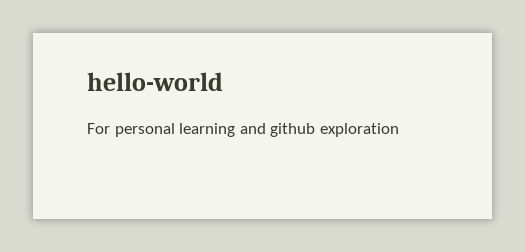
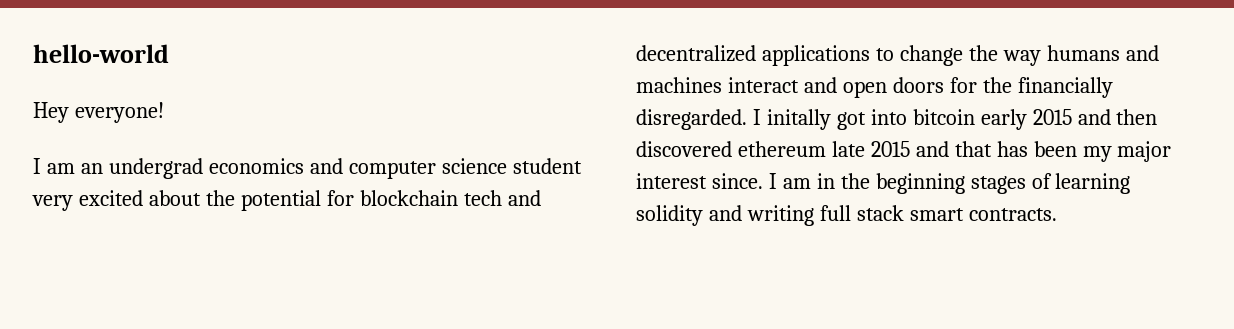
[87,123,399,137] For personal learning and github exploration -> [33,102,164,123] [33,158,582,179] [32,190,541,211] [636,45,1159,66] [636,77,1113,98] [636,109,1158,130] [636,141,1172,162] [636,173,1131,194] [636,205,1057,226] Hey everyone! // I am an undergrad economics and computer science student very excited about the potential for blockchain tech and decentralized applications to change the way humans and machines interact and open doors for the financially disregarded. I initally got into bitcoin early 2015 and then discovered ethereum late 2015 and that has been my major interest since. I am in the beginning stages of learning solidity and writing full stack smart contracts.

